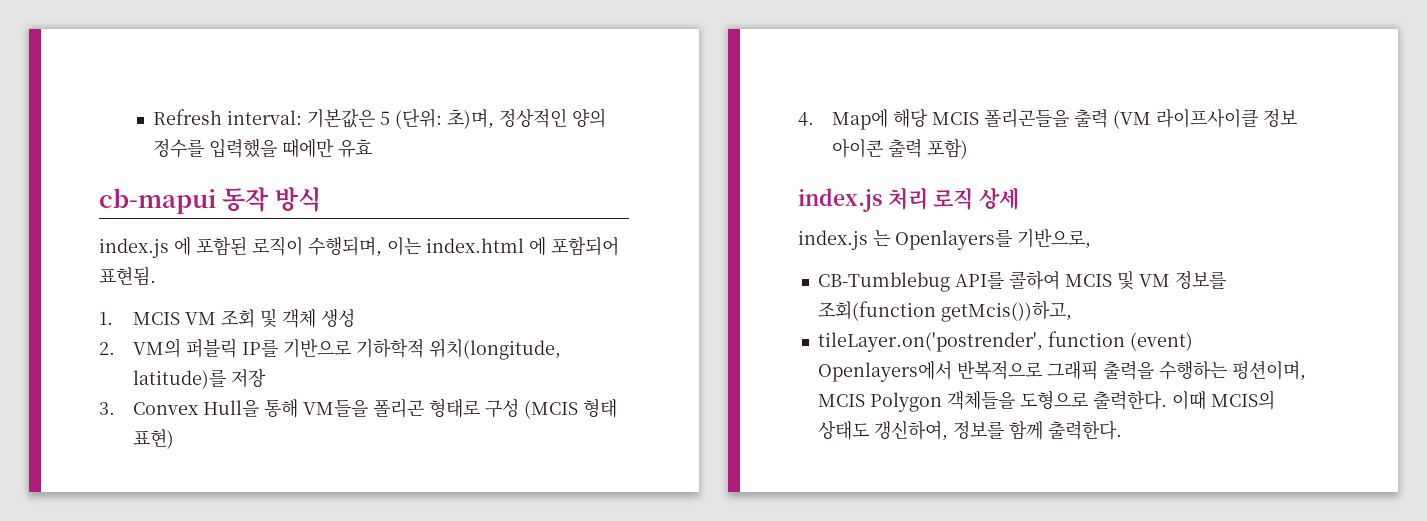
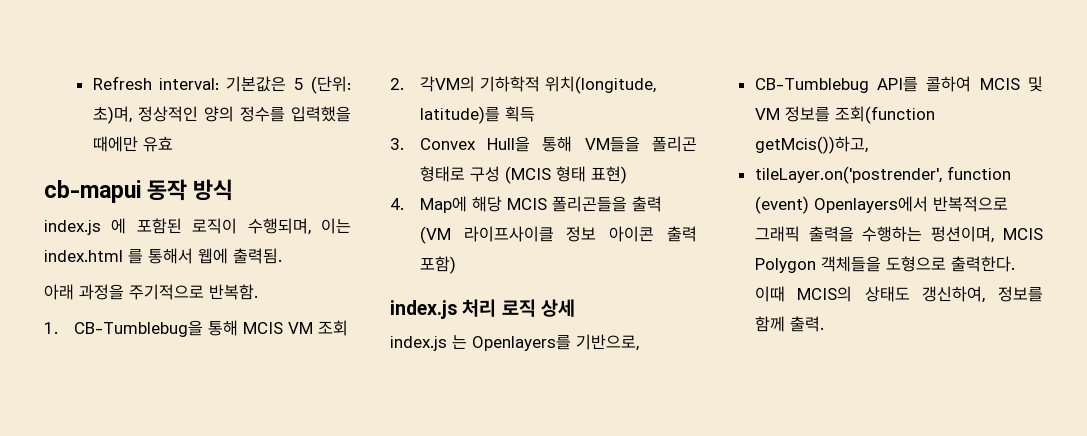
[529,237,619,256] [99,267,156,286] 에 포함되어 표현됨. -> [128,248,282,264] [44,284,258,300] 를 통해서 웹에 출력됨. // 아래 과정을 주기적으로 반복함.
(113, 318) none -> [73,320,238,337] CB-Tumblebug을 통해
[259,309,355,328] [99,338,351,358] 및 객체 생성 // 2. VM의 퍼블릭 IP를 기반으로 -> [390,76,475,92] // 2. 각VM의
[230,369,266,388] 저장 -> [504,106,535,122] 획득
[1047,420,1122,440] 출력한다. -> [789,316,824,332] 출력.

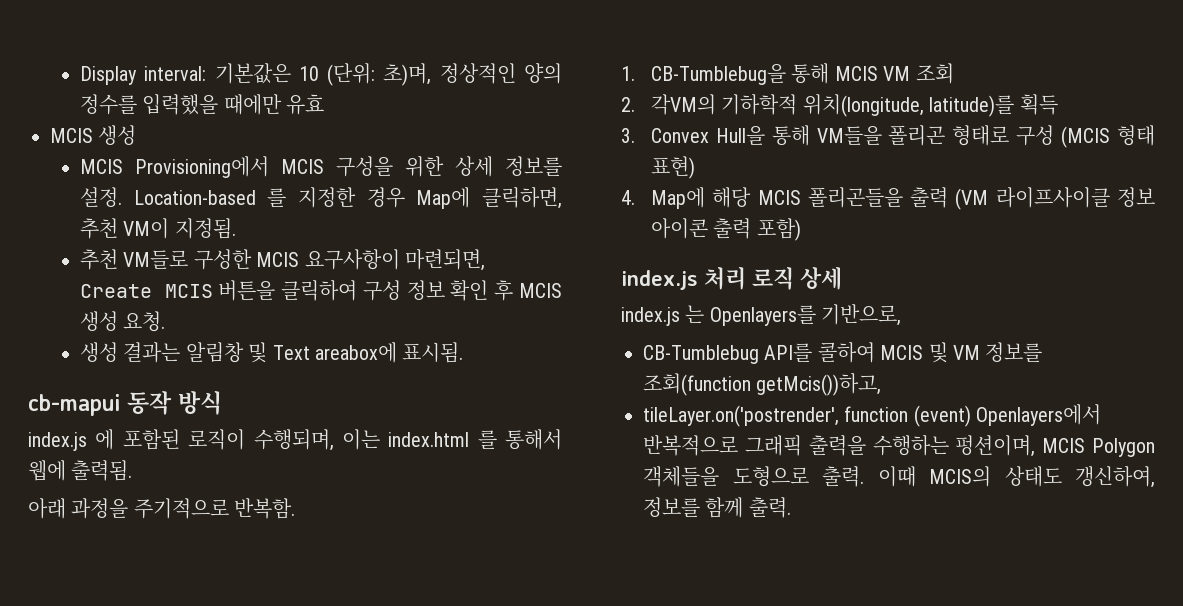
[92,76,152,90] Refresh -> [79,66,137,85] Display
[293,78,304,90] 5 -> [298,66,319,81] 10
(173, 144) none -> [50,125,137,145] [79,156,562,178] [79,187,562,209] [79,218,236,239] [79,249,485,271] [79,280,562,301] [79,311,166,332] [79,342,464,363] // MCIS 생성 // MCIS Provisioning에서 MCIS 구성을 위한 상세 정보를 설정. Location-based 를 지정한 경우 Map에 클릭하면, 추천 VM이 지정됨. // 추천 VM들로 구성한 MCIS 요구사항이 마련되면, Create MCIS 버튼을 클릭하여 구성 정보 확인 후 MCIS 생성 요청. // 생성 결과는 알림창 및 Text areabox에 표시됨.
[950,256,1015,272] 출력한다. -> [822,466,864,487] 출력.

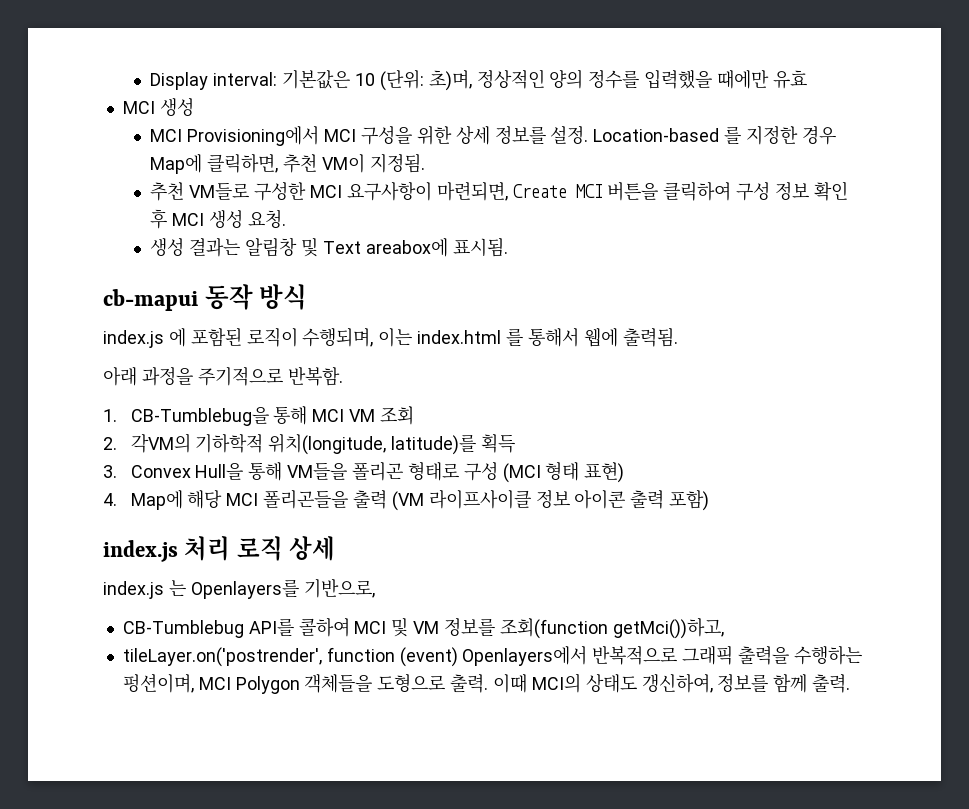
[50,128,93,143] MCIS -> [122,101,155,114] MCI
[79,156,324,178] MCIS Provisioning에서 MCIS -> [150,126,357,146] MCI Provisioning에서 MCI
[256,252,300,267] MCIS -> [309,185,342,198] MCI
[164,284,213,298] MCIS -> [575,184,603,198] MCI
[519,283,562,298] MCIS -> [172,213,205,226] MCI
[834,66,878,81] MCIS -> [312,409,345,422] MCI
[1061,126,1111,148] (MCIS -> [502,463,541,483] (MCI
[757,190,801,205] MCIS -> [226,493,259,506] MCI
[880,345,924,360] MCIS -> [354,621,387,634] MCI
[756,373,882,396] getMcis())하고, -> [612,618,724,639] getMci())하고,
[1042,438,1086,453] MCIS -> [198,677,231,690] MCI
[929,466,991,487] MCIS의 -> [531,673,581,693] MCI의

